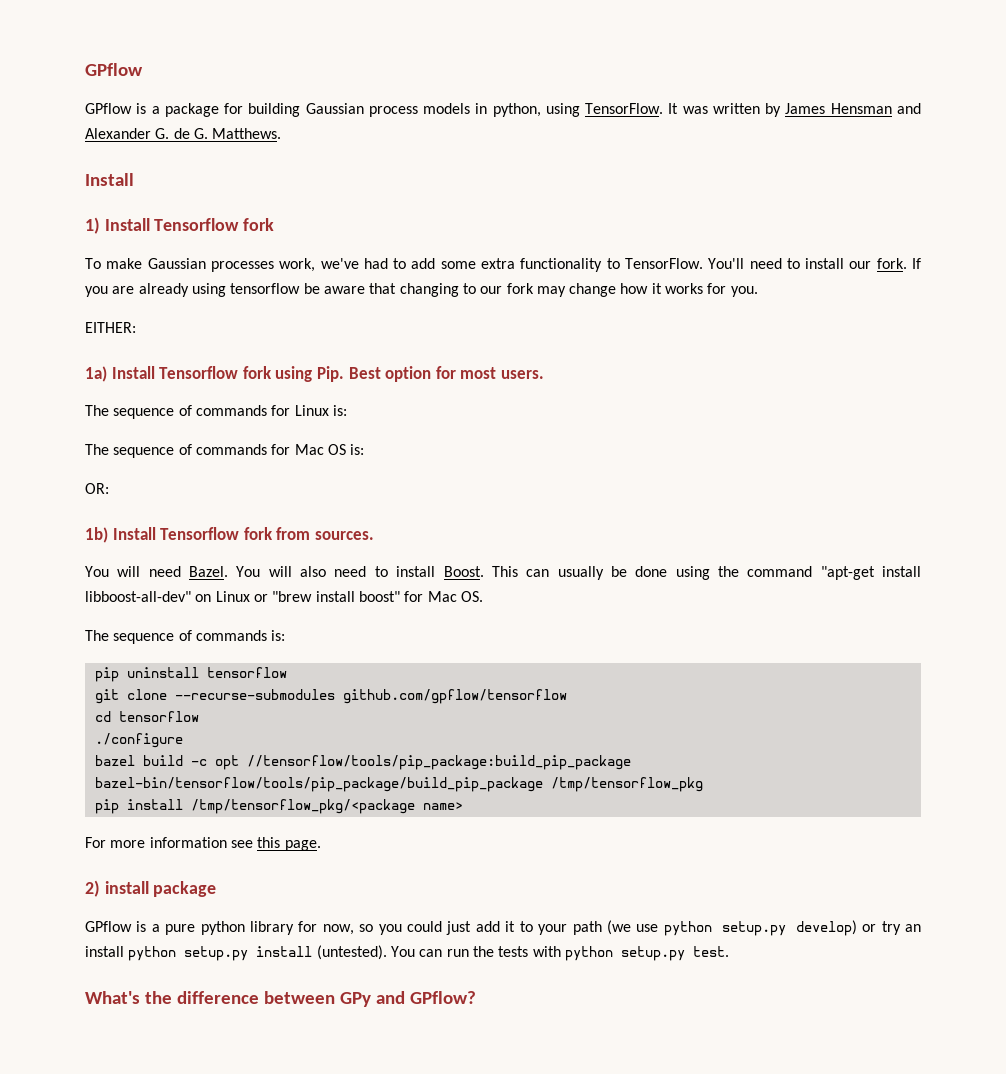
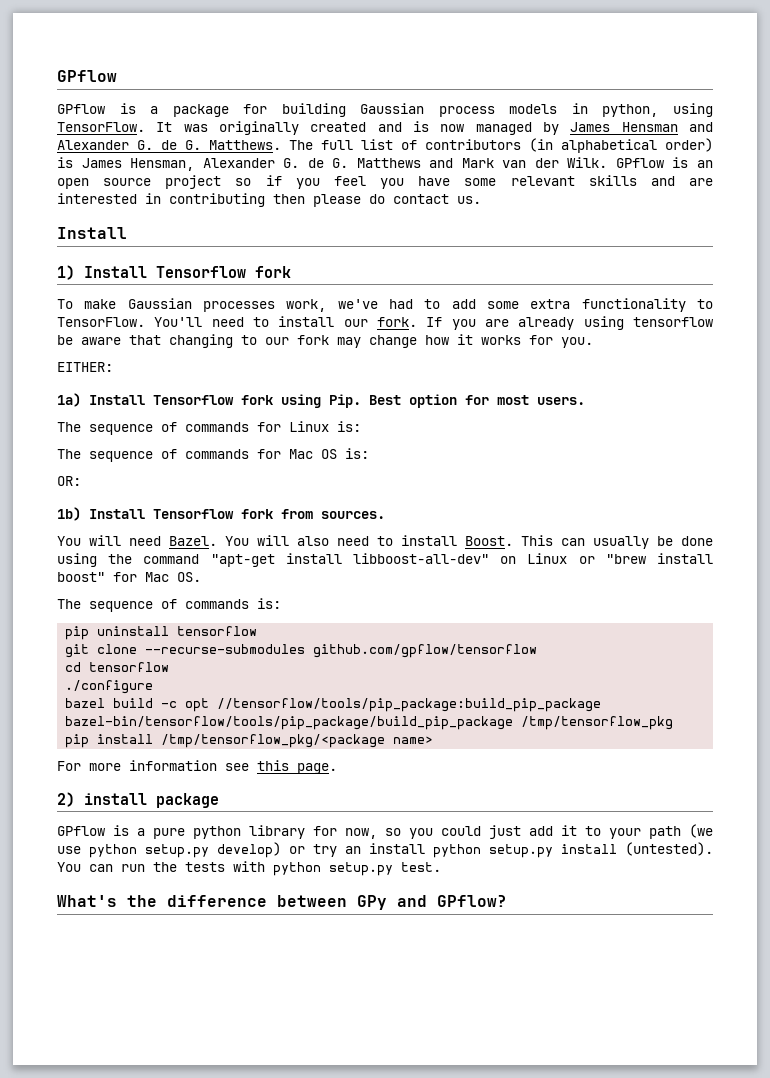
[712,103,760,114] written -> [219,121,532,135] originally created and is now managed
(282, 133) none -> [289,138,713,153] [57,157,713,171] [57,175,713,189] [57,193,481,207] The full list of contributors (in alphabetical order) is James Hensman, Alexander G. de G. Matthews and Mark van der Wilk. GPflow is an open source project so if you feel you have some relevant skills and are interested in contributing then please do contact us.

